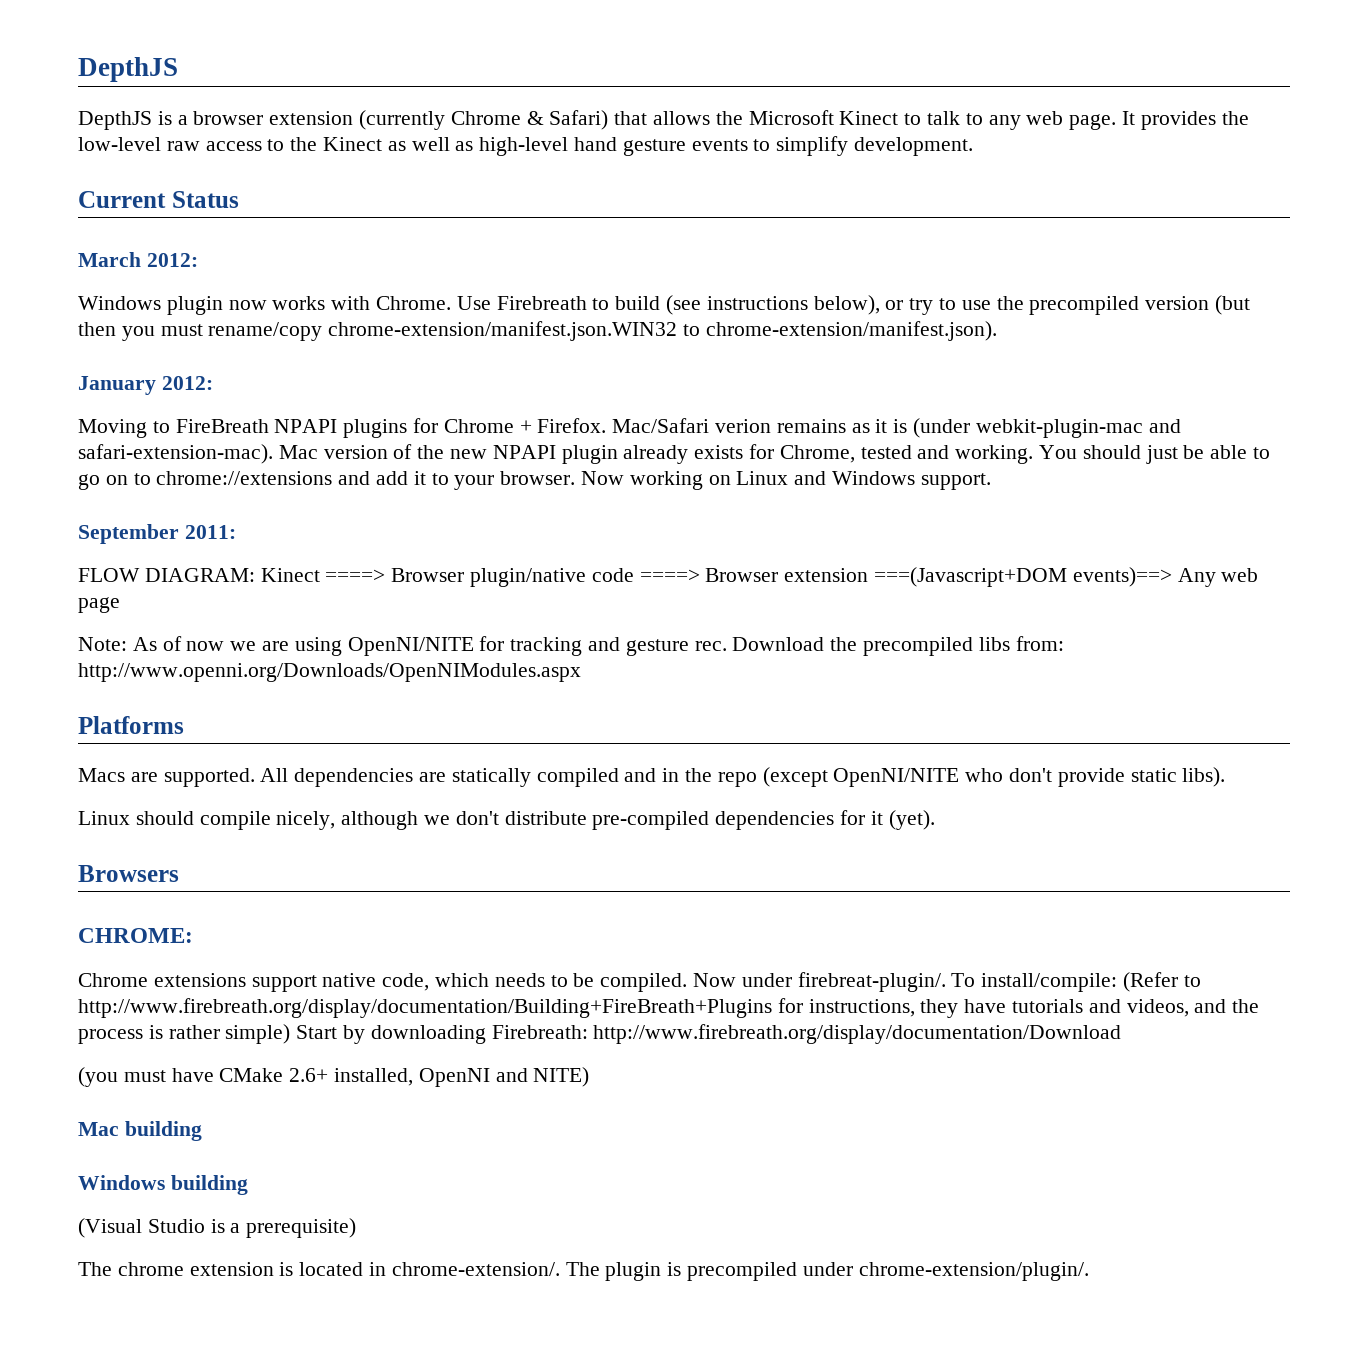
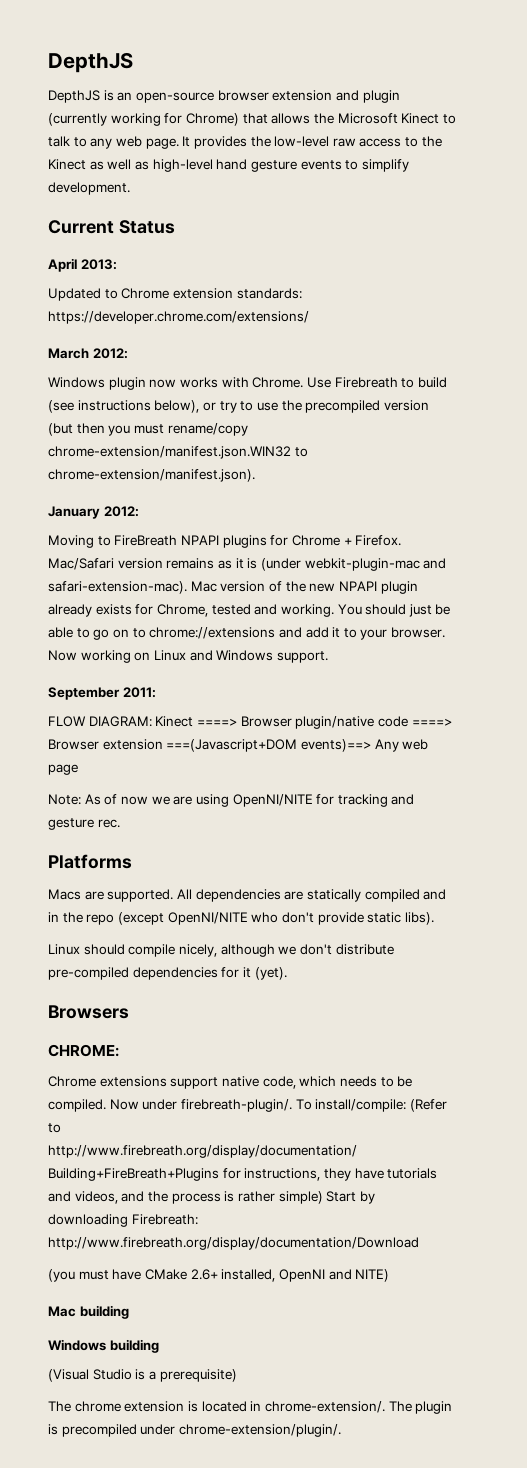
[177,110,609,130] a browser extension (currently Chrome & Safari) -> [117,90,400,103] [48,113,239,126] an open-source browser extension and plugin (currently working for Chrome)
(239, 199) none -> [48,258,117,272] [48,288,302,301] [48,311,309,324] // April 2013: // Updated to Chrome extension standards: https://developer.chrome.com/extensions/
[715,419,772,433] verion -> [117,558,163,569] version
[732,636,1064,656] [78,663,581,682] Download the precompiled libs from: http://www.openni.org/Downloads/OpenNIModules.aspx -> (120, 823) none
[797,972,946,992] firebreat-plugin/. -> [180,1099,292,1112] firebreath-plugin/.

